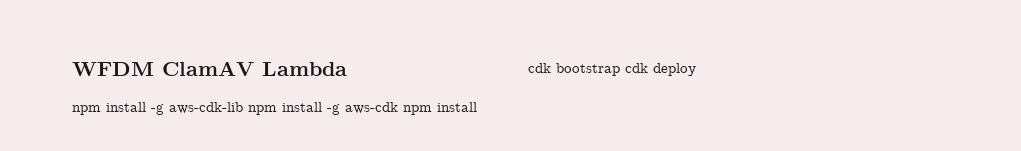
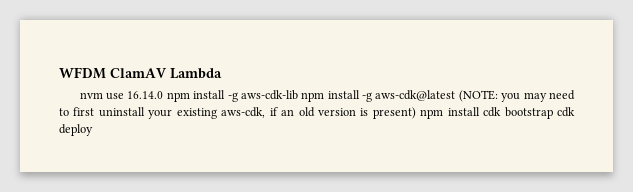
(347, 69) none -> [79,91,164,100] nvm use 16.14.0
[345,102,398,114] aws-cdk -> [375,90,575,102] [59,107,416,119] aws-cdk@latest (NOTE: you may need to first uninstall your existing aws-cdk, if an old version is present)

